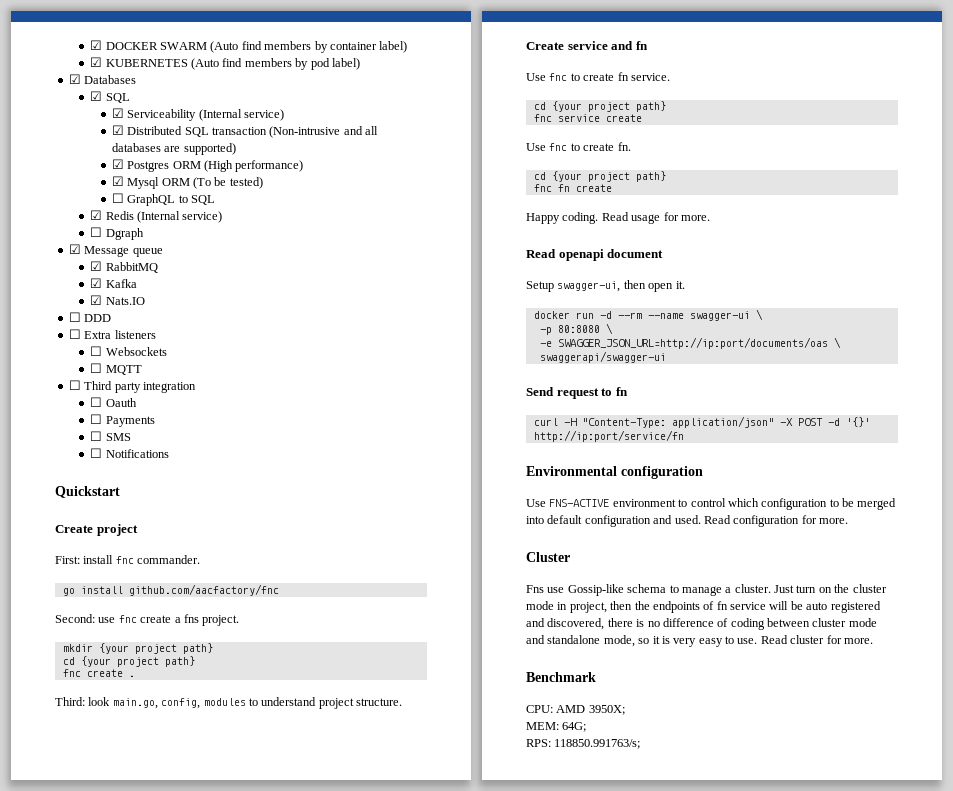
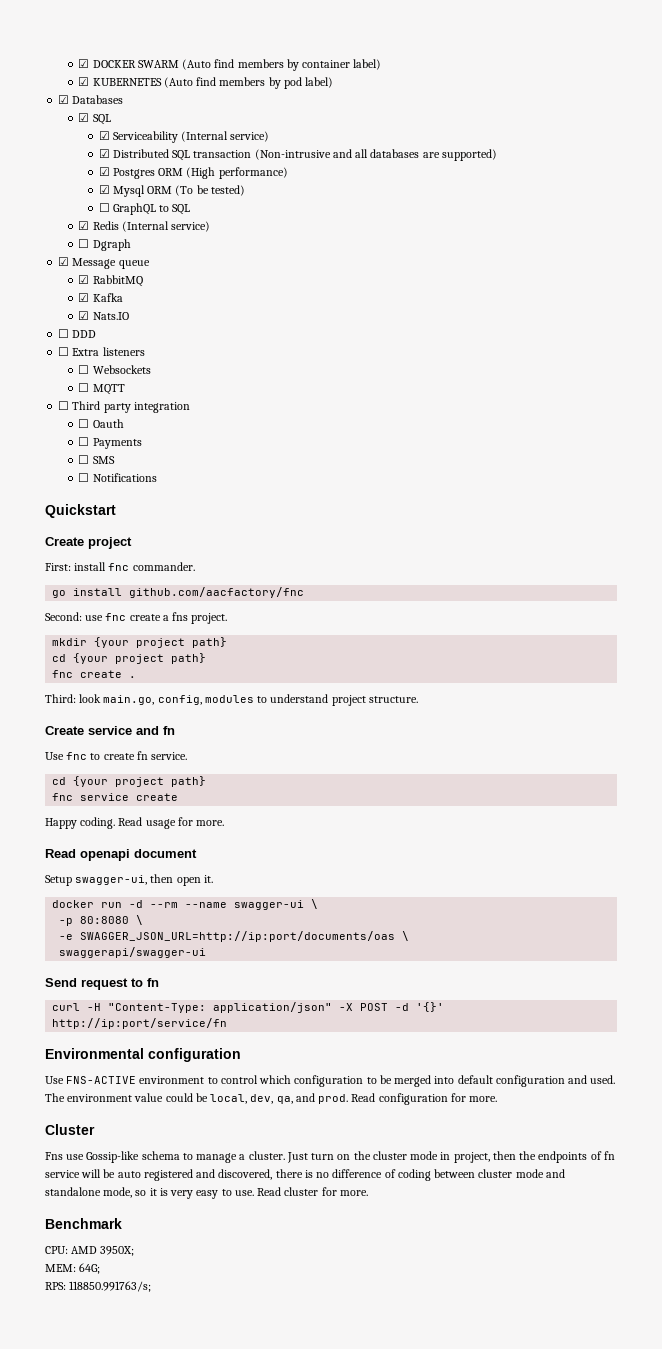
[526,142,631,151] [533,171,666,182] [533,184,612,192] // Use fnc to create fn. // cd {your project path} // fnc fn create -> (179, 797) none
(701, 519) none -> [45,1093,349,1104] The environment value could be local, dev, qa, and prod.

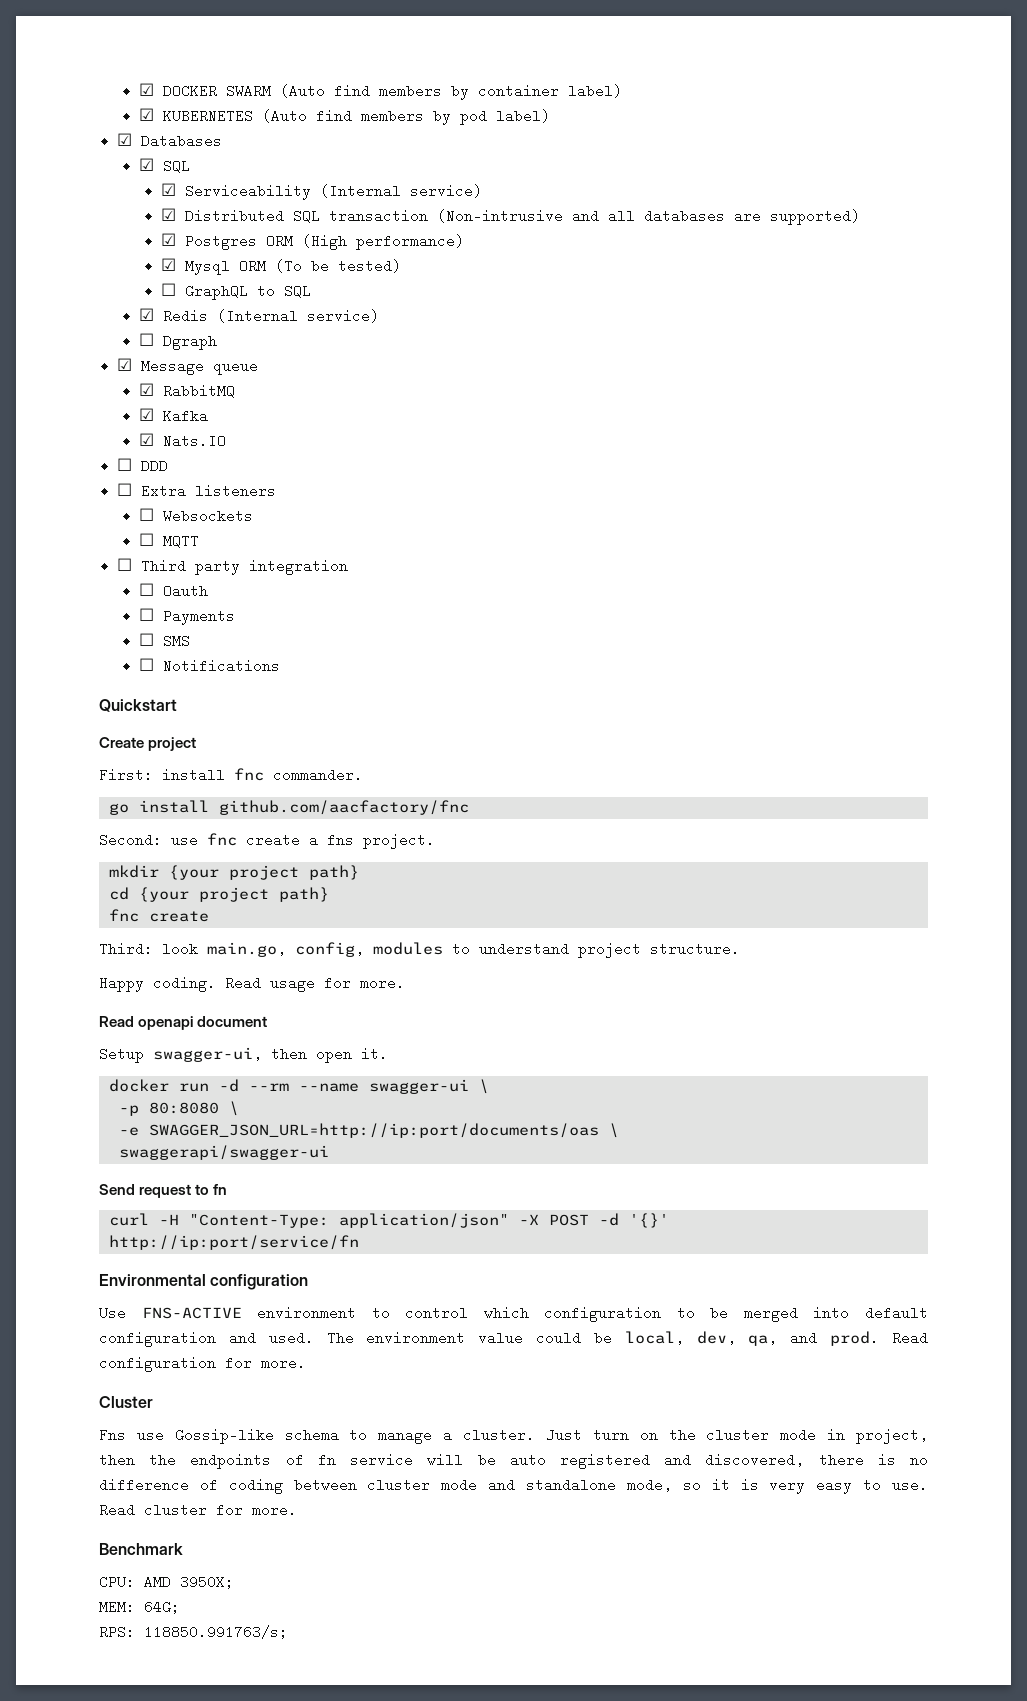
[129,676,137,678] . -> (209, 916) none
[45,726,175,735] [45,751,188,760] [52,776,207,787] [52,793,179,801] // Create service and fn // Use fnc to create fn service. // cd {your project path} // fnc service create -> (740, 949) none

